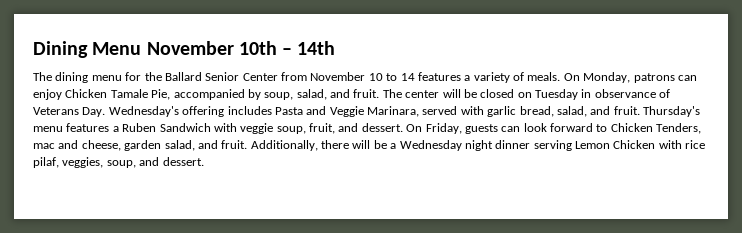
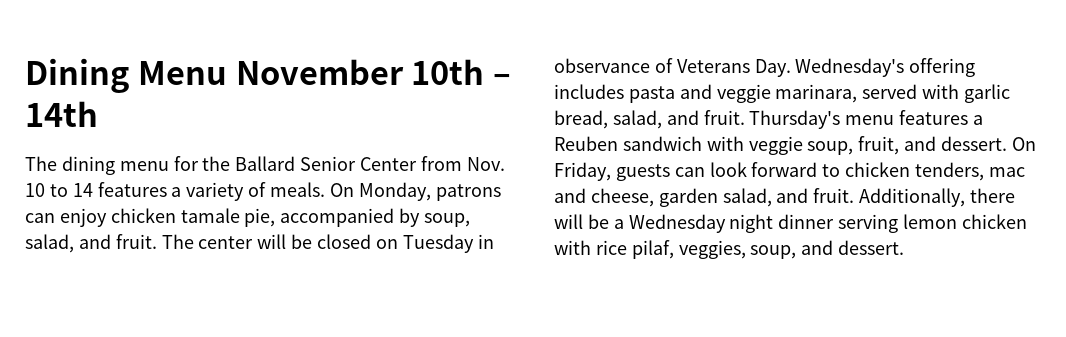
[310,72,366,81] November -> [466,157,505,171] Nov.
[65,89,171,100] Chicken Tamale Pie, -> [110,208,276,227] chicken tamale pie,
[274,106,419,117] Pasta and Veggie Marinara, -> [628,84,858,103] pasta and veggie marinara,
[122,123,211,132] Ruben Sandwich -> [554,136,702,151] Reuben sandwich
[610,123,702,134] Chicken Tenders, -> [845,162,985,181] chicken tenders,
[575,140,656,149] Lemon Chicken -> [903,214,1027,229] lemon chicken

